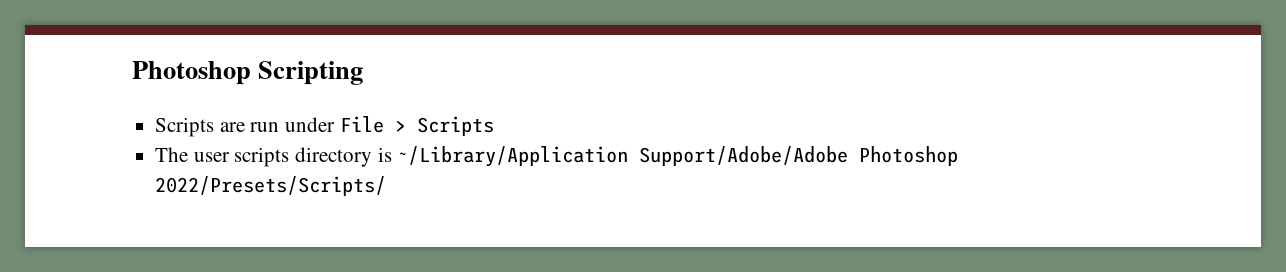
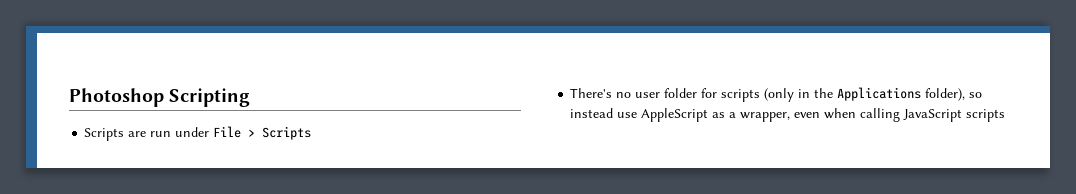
[155,146,959,167] [155,176,387,196] The user scripts directory is ~/Library/Application Support/Adobe/Adobe Photoshop 2022/Presets/Scripts/ -> [570,87,983,102] [570,108,1006,122] There's no user folder for scripts (only in the Applications folder), so instead use AppleScript as a wrapper, even when calling JavaScript scripts

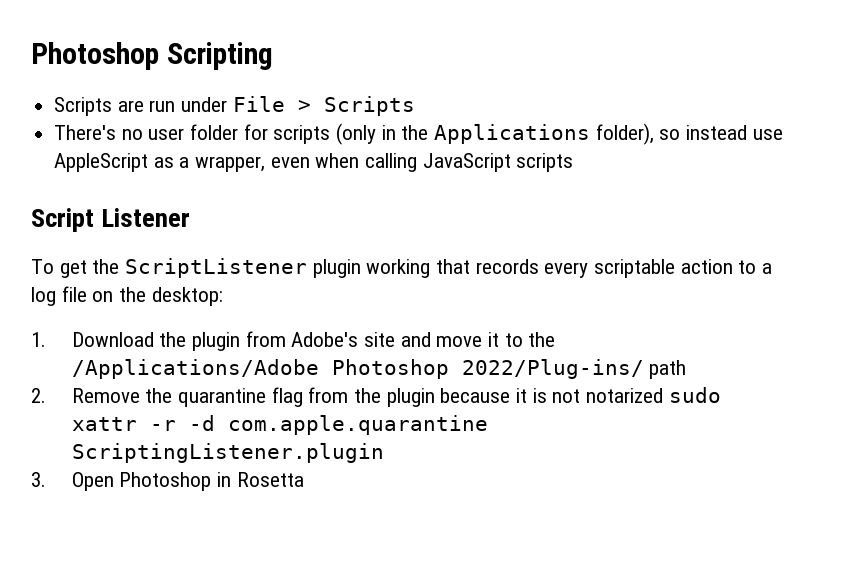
(1006, 115) none -> [31,208,191,232] [31,258,773,278] [31,286,223,306] [31,331,556,351] [71,359,687,379] [31,387,721,407] [71,415,488,435] [71,443,384,463] [31,472,304,491] // Script Listener // To get the ScriptListener plugin working that records every scriptable action to a log file on the desktop: // 1. Download the plugin from Adobe's site and move it to the /Applications/Adobe Photoshop 2022/Plug-ins/ path // 2. Remove the quarantine flag from the plugin because it is not notarized sudo xattr -r -d com.apple.quarantine ScriptingListener.plugin // 3. Open Photoshop in Rosetta

